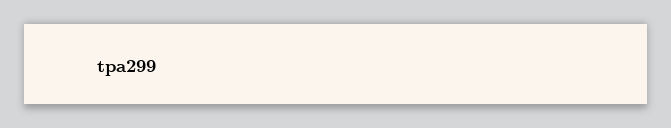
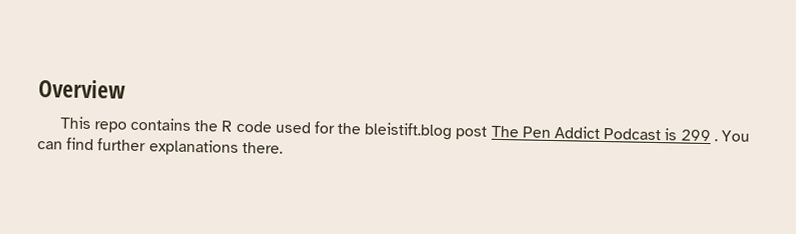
[97,60,156,76] tpa299 -> [38,79,126,99] [59,116,750,142] [37,137,283,156] Overview // This repo contains the R code used for the bleistift.blog post The Pen Addict Podcast is 299 . You can find further explanations there.

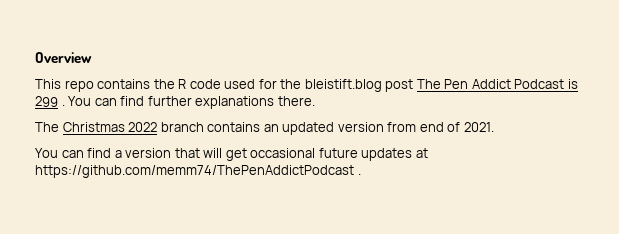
(283, 147) none -> [35,122,494,135] [35,148,428,161] [35,165,361,178] // The Christmas 2022 branch contains an updated version from end of 2021. // You can find a version that will get occasional future updates at https://github.com/memm74/ThePenAddictPodcast .

